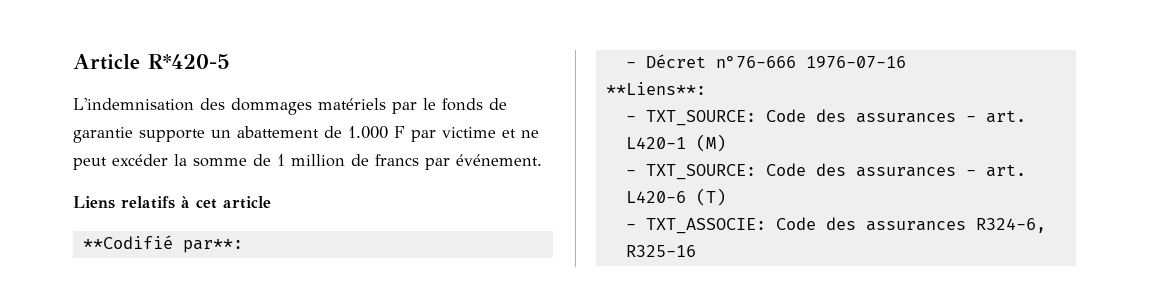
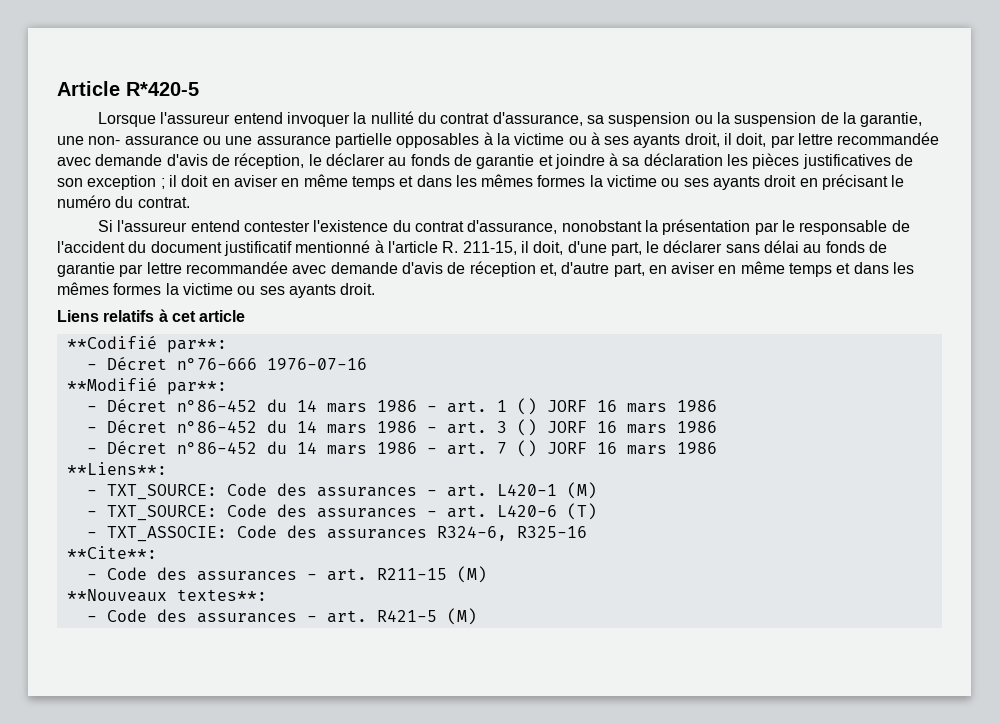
[73,98,507,115] [73,126,539,143] [73,154,542,170] L'indemnisation des dommages matériels par le fonds de garantie supporte un abattement de 1.000 F par victime et ne peut excéder la somme de 1 million de francs par événement. -> [98,111,923,127] [57,132,940,148] [57,153,914,169] [57,174,905,190] [57,195,190,208] [98,219,910,235] [57,240,888,256] [57,261,915,277] [57,282,376,298] Lorsque l'assureur entend invoquer la nullité du contrat d'assurance, sa suspension ou la suspension de la garantie, une non- assurance ou une assurance partielle opposables à la victime ou à ses ayants droit, il doit, par lettre recommandée avec demande d'avis de réception, le déclarer au fonds de garantie et joindre à sa déclaration les pièces justificatives de son exception ; il doit en aviser en même temps et dans les mêmes formes la victime ou ses ayants droit en précisant le numéro du contrat. // Si l'assureur entend contester l'existence du contrat d'assurance, nonobstant la présentation par le responsable de l'accident du document justificatif mentionné à l'article R. 211-15, il doit, d'une part, le déclarer sans délai au fonds de garantie par lettre recommandée avec demande d'avis de réception et, d'autre part, en aviser en même temps et dans les mêmes formes la victime ou ses ayants droit.
(906, 62) none -> [66,377,227,395] [86,398,717,415] [86,419,717,436] [86,440,717,457] // **Modifié par**: // - Décret n°86-452 du 14 mars 1986 - art. 1 () JORF 16 mars 1986 // - Décret n°86-452 du 14 mars 1986 - art. 3 () JORF 16 mars 1986 // - Décret n°86-452 du 14 mars 1986 - art. 7 () JORF 16 mars 1986
(696, 251) none -> [66,546,157,559] [86,566,487,583] [66,589,267,602] [86,608,477,625] // **Cite**: // - Code des assurances - art. R211-15 (M) // **Nouveaux textes**: // - Code des assurances - art. R421-5 (M)

